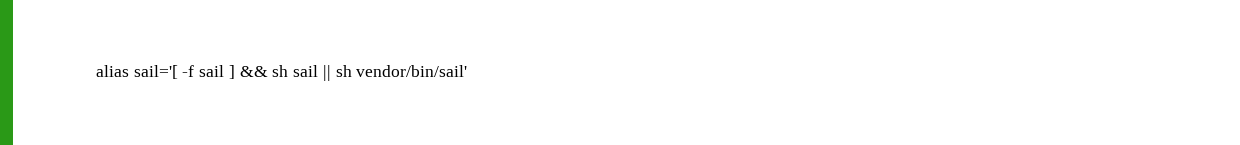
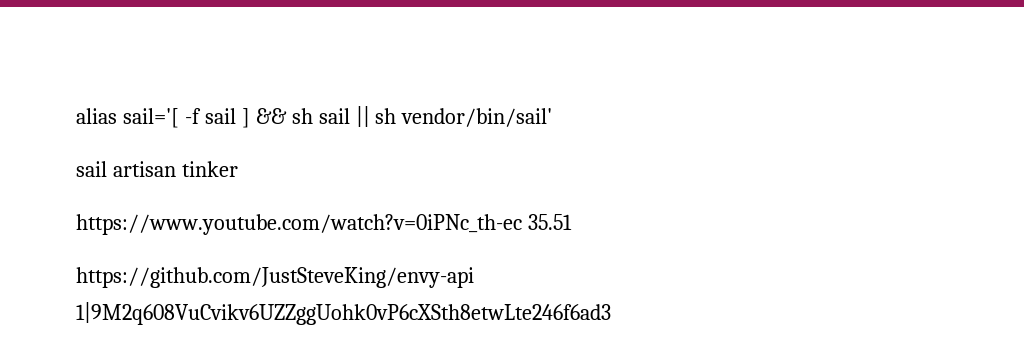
(468, 71) none -> [76,161,238,177] [76,214,572,235] [76,267,474,288] [76,302,611,325] // sail artisan tinker // https://www.youtube.com/watch?v=0iPNc_th-ec 35.51 // https://github.com/JustSteveKing/envy-api 1|9M2q608VuCvikv6UZZggUohk0vP6cXSth8etwLte246f6ad3

